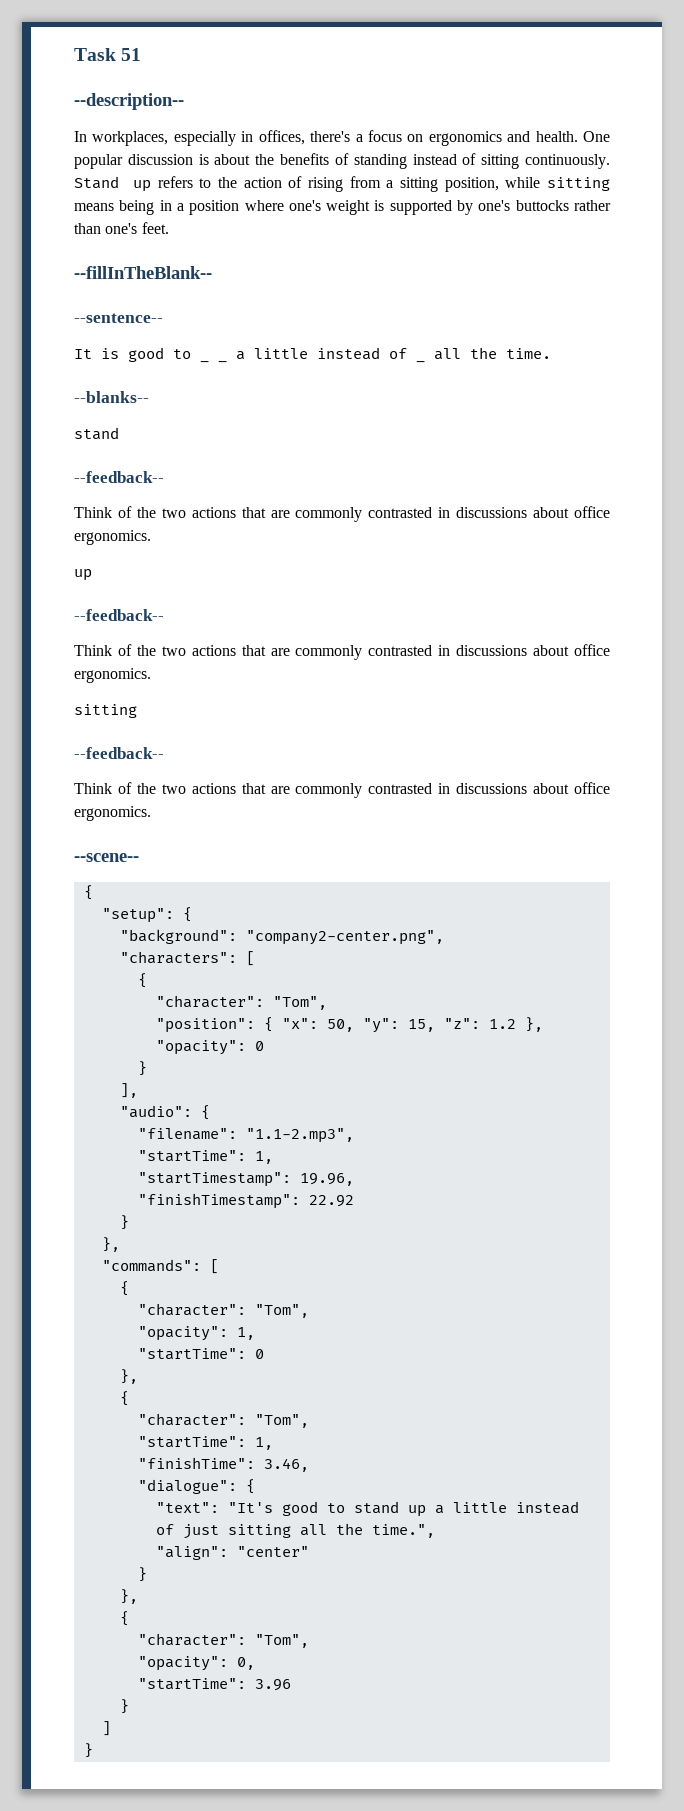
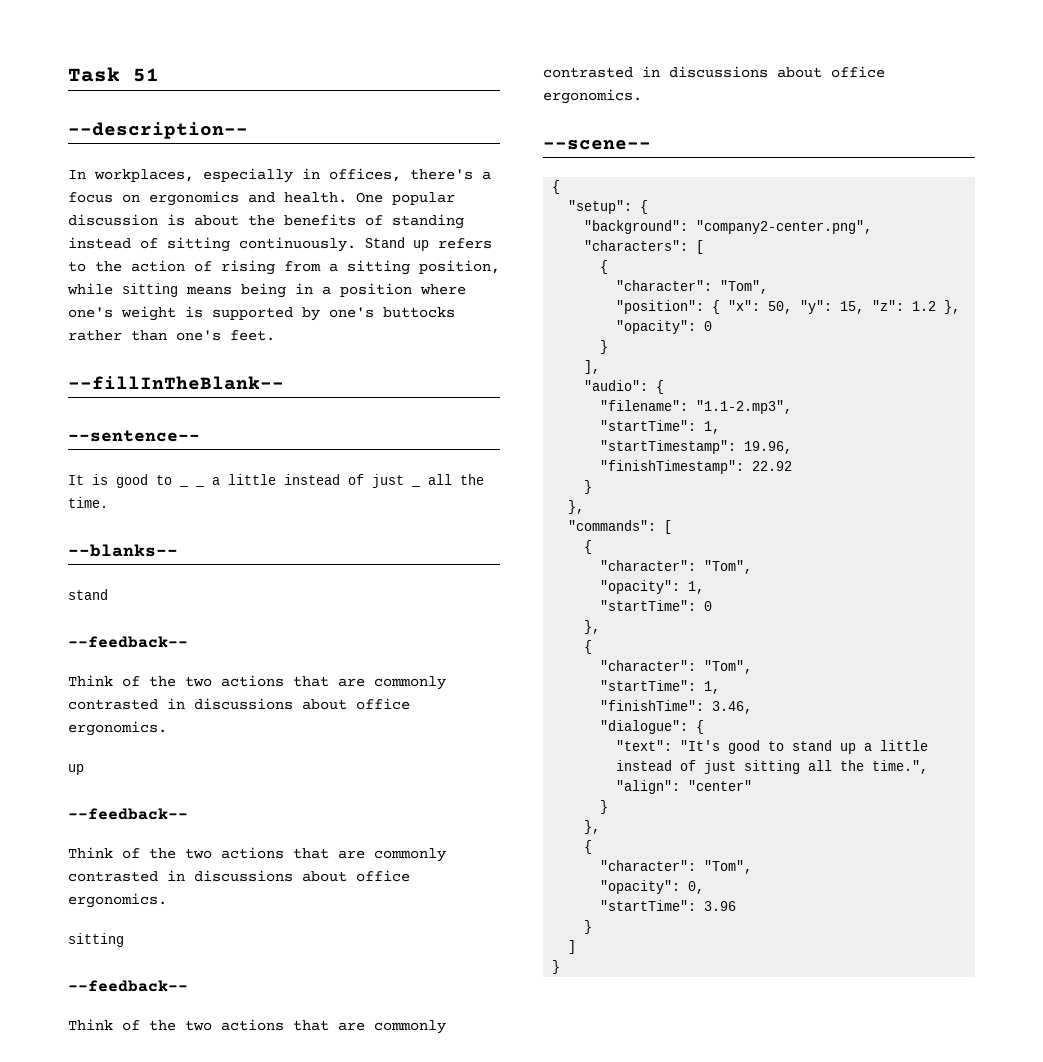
(407, 353) none -> [372,474,404,488] just

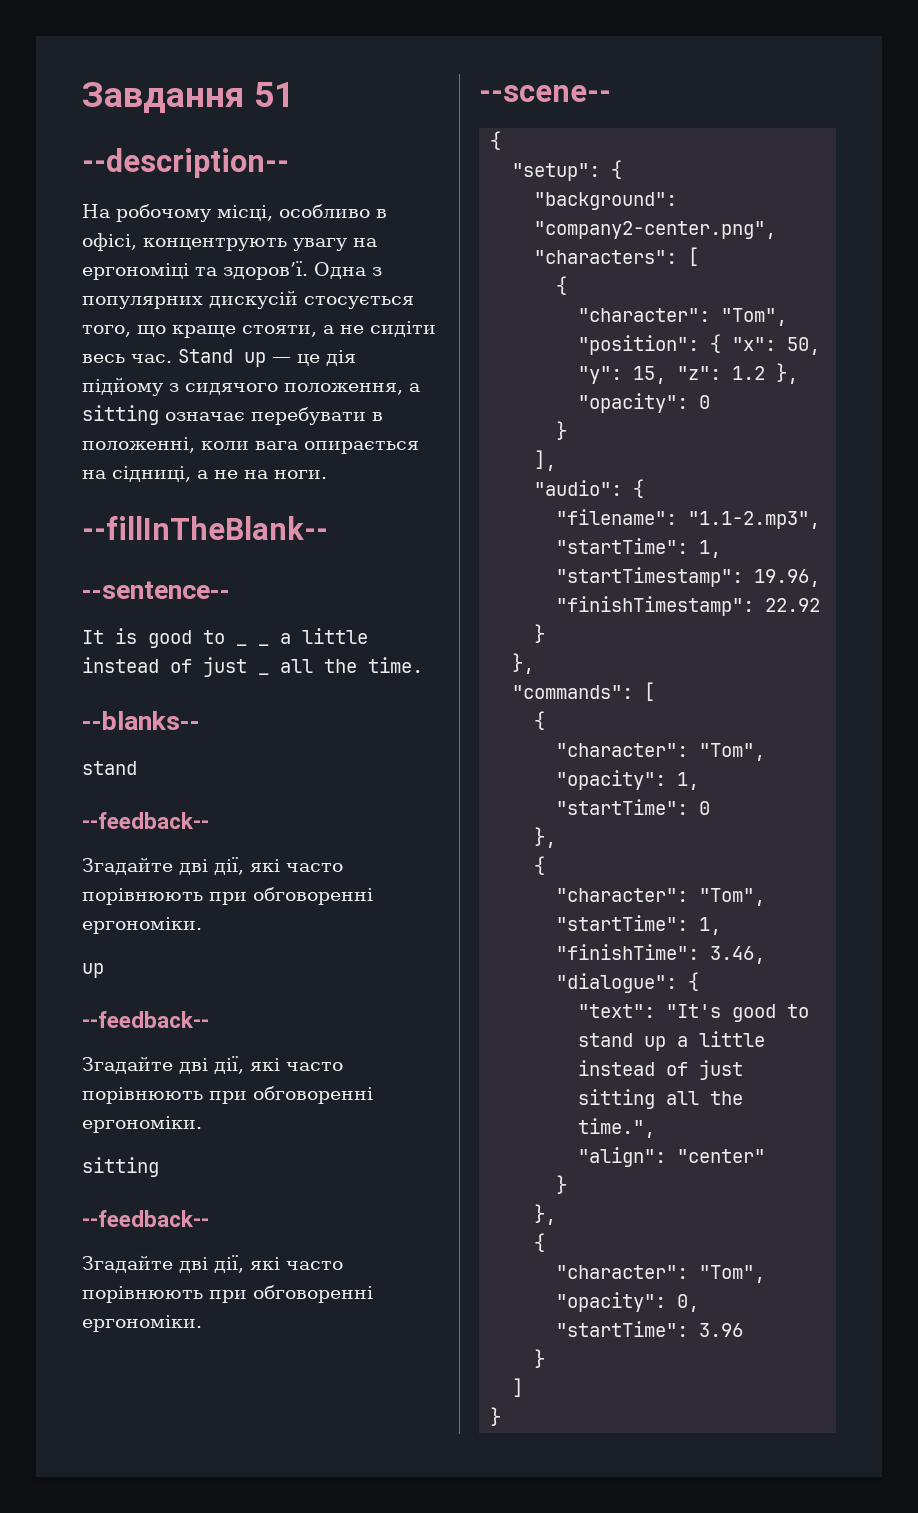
[68,67,120,82] Task -> [82,82,244,113] Завдання
[68,168,491,183] [68,191,455,206] [68,214,464,229] [68,237,492,252] [68,260,500,275] [67,283,466,298] [68,306,455,321] [68,330,275,341] In workplaces, especially in offices, there's a focus on ergonomics and health. One popular discussion is about the benefits of standing instead of sitting continuously. Stand up refers to the action of rising from a sitting position, while sitting means being in a position where one's weight is supported by one's buttocks rather than one's feet. -> [82,204,387,222] [82,233,377,251] [82,261,382,280] [82,290,414,309] [82,321,436,338] [82,349,356,367] [82,377,420,396] [82,405,383,425] [82,437,419,454] [82,466,327,482] На робочому місці, особливо в офісі, концентрують увагу на ергономіці та здоров’ї. Одна з популярних дискусій стосується того, що краще стояти, а не сидіти весь час. Stand up — це дія підйому з сидячого положення, а sitting означає перебувати в положенні, коли вага опирається на сідниці, а не на ноги.
[68,675,446,690] [68,698,410,710] [68,721,167,736] [68,764,84,775] [68,808,188,820] [68,847,446,862] [68,870,410,882] [68,893,167,908] [68,933,124,947] [68,980,188,992] [68,1019,446,1034] [543,66,885,78] [543,89,642,104] Think of the two actions that are commonly contrasted in discussions about office ergonomics. // up // --feedback-- // Think of the two actions that are commonly contrasted in discussions about office ergonomics. // sitting // --feedback-- // Think of the two actions that are commonly contrasted in discussions about office ergonomics. -> [82,857,343,875] [82,887,373,905] [82,917,202,934] [82,963,104,978] [82,1011,209,1028] [82,1056,343,1074] [82,1086,373,1104] [82,1116,202,1133] [82,1157,159,1177] [82,1210,209,1227] [82,1255,343,1273] [82,1285,373,1303] [82,1315,202,1332] Згадайте дві дії, які часто порівнюють при обговоренні ергономіки. // up // --feedback-- // Згадайте дві дії, які часто порівнюють при обговоренні ергономіки. // sitting // --feedback-- // Згадайте дві дії, які часто порівнюють при обговоренні ергономіки.

